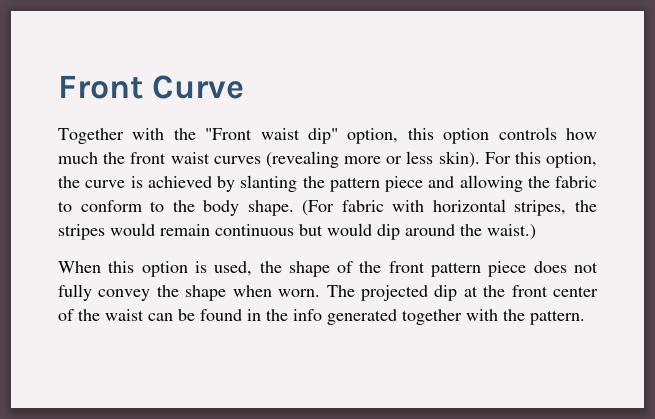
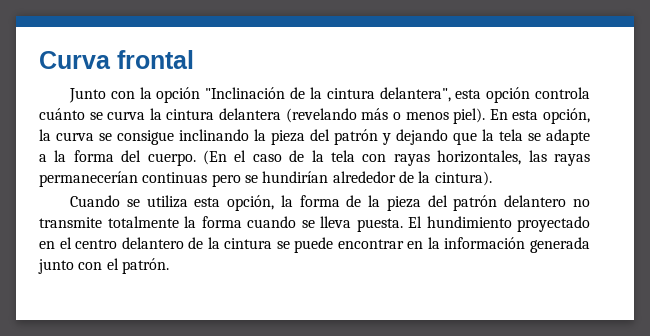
[58,75,245,99] [58,127,597,144] [58,151,598,168] [58,175,597,192] [58,199,597,216] [58,223,536,240] [58,261,599,277] [58,284,599,301] [58,309,585,325] Front Curve // Together with the "Front waist dip" option, this option controls how much the front waist curves (revealing more or less skin). For this option, the curve is achieved by slanting the pattern piece and allowing the fabric to conform to the body shape. (For fabric with horizontal stripes, the stripes would remain continuous but would dip around the waist.) // When this option is used, the shape of the front pattern piece does not fully convey the shape when worn. The projected dip at the front center of the waist can be found in the info generated together with the pattern. -> [39,50,194,69] [68,87,590,103] [39,108,591,124] [39,129,590,145] [39,150,590,166] [39,171,492,187] [69,195,590,211] [39,216,590,232] [39,237,591,253] [38,258,169,274] Curva frontal // Junto con la opción "Inclinación de la cintura delantera", esta opción controla cuánto se curva la cintura delantera (revelando más o menos piel). En esta opción, la curva se consigue inclinando la pieza del patrón y dejando que la tela se adapte a la forma del cuerpo. (En el caso de la tela con rayas horizontales, las rayas permanecerían continuas pero se hundirían alrededor de la cintura). // Cuando se utiliza esta opción, la forma de la pieza del patrón delantero no transmite totalmente la forma cuando se lleva puesta. El hundimiento proyectado en el centro delantero de la cintura se puede encontrar en la información generada junto con el patrón.

